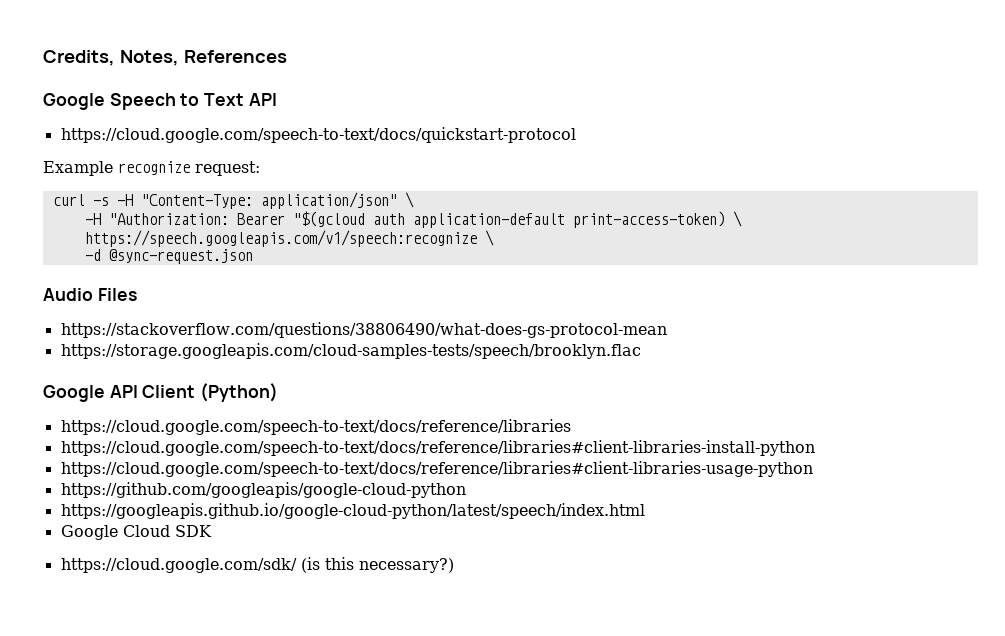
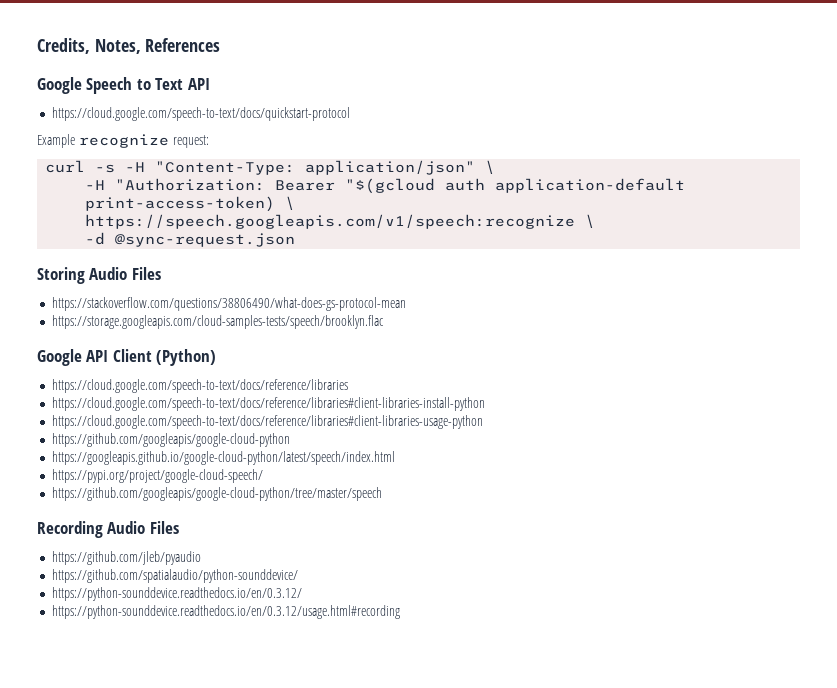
(253, 256) none -> [37,267,85,284] Storing
[60,525,212,540] [60,557,454,573] Google Cloud SDK // https://cloud.google.com/sdk/ (is this necessary?) -> [52,469,264,483] [52,487,383,501] [37,521,179,538] [52,551,202,565] [52,569,299,583] [52,587,303,601] [52,605,401,619] https://pypi.org/project/google-cloud-speech/ // https://github.com/googleapis/google-cloud-python/tree/master/speech // Recording Audio Files // https://github.com/jleb/pyaudio // https://github.com/spatialaudio/python-sounddevice/ // https://python-sounddevice.readthedocs.io/en/0.3.12/ // https://python-sounddevice.readthedocs.io/en/0.3.12/usage.html#recording

